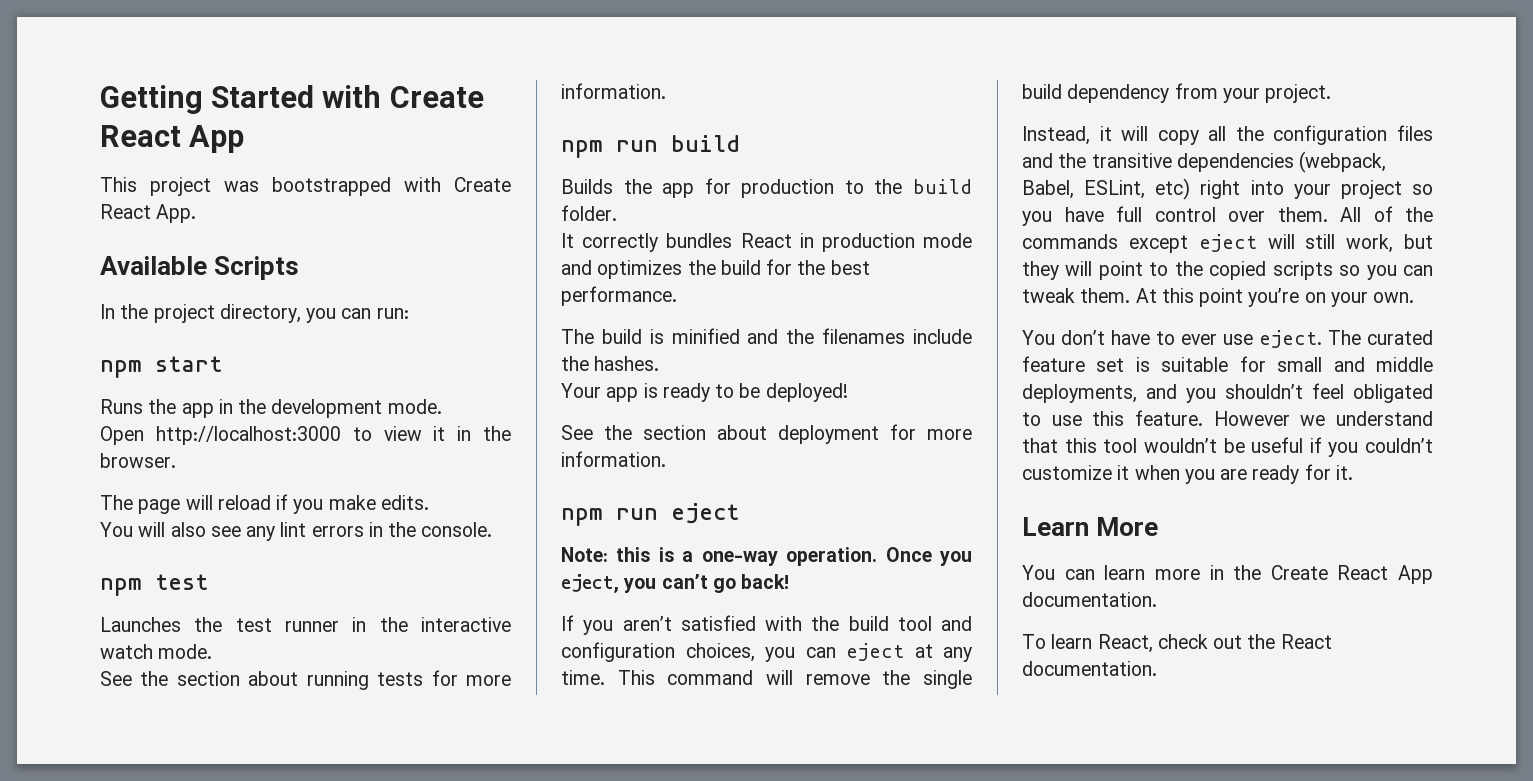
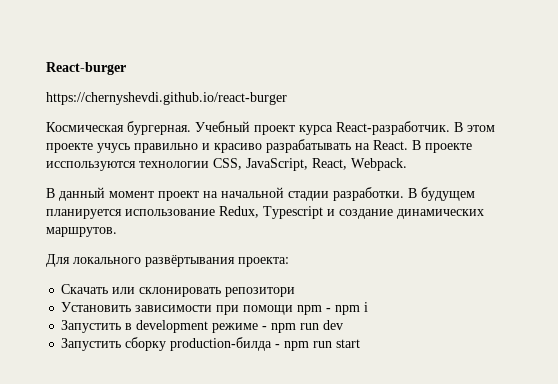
[100,85,484,114] [100,125,245,153] [100,177,511,196] [100,204,197,223] [100,256,300,280] [100,304,409,323] [100,356,222,378] [100,399,442,418] [100,426,511,445] [100,453,176,468] [100,494,429,514] [100,522,493,541] [100,574,208,596] [100,617,511,632] [100,644,213,659] [100,670,511,690] [561,83,666,99] [561,135,740,158] [561,178,972,198] [561,205,617,221] [561,233,972,252] [561,259,870,279] [561,286,677,306] [561,328,972,344] [561,356,660,371] [561,383,848,402] [561,424,972,444] [561,451,666,467] [561,503,739,526] [561,547,972,566] [561,574,790,593] [561,615,972,635] [561,642,972,662] [561,670,972,689] [1022,83,1332,103] [1022,125,1433,145] [1022,151,1387,173] [1022,178,1433,200] [1022,206,1433,226] [1022,234,1433,253] [1022,261,1433,280] [1022,288,1415,307] [1022,330,1433,348] [1022,356,1433,372] [1022,383,1433,403] [1022,410,1433,426] [1022,437,1433,457] [1022,464,1353,484] [1022,517,1159,536] [1022,565,1433,584] [1022,592,1157,607] [1022,634,1332,653] [1022,661,1157,676] Getting Started with Create React App // This project was bootstrapped with Create React App. // Available Scripts // In the project directory, you can run: // npm start // Runs the app in the development mode. // Open http://localhost:3000 to view it in the browser. // The page will reload if you make edits. // You will also see any lint errors in the console. // npm test // Launches the test runner in the interactive watch mode. // See the section about running tests for more information. // npm run build // Builds the app for production to the build folder. // It correctly bundles React in production mode and optimizes the build for the best performance. // The build is minified and the filenames include the hashes. // Your app is ready to be deployed! // See the section about deployment for more information. // npm run eject // Note: this is a one-way operation. Once you eject, you can’t go back! // If you aren’t satisfied with the build tool and configuration choices, you can eject at any time. This command will remove the single build dependency from your project. // Instead, it will copy all the configuration files and the transitive dependencies (webpack, Babel, ESLint, etc) right into your project so you have full control over them. All of the commands except eject will still work, but they will point to the copied scripts so you can tweak them. At this point you’re on your own. // You don’t have to ever use eject. The curated feature set is suitable for small and middle deployments, and you shouldn’t feel obligated to use this feature. However we understand that this tool wouldn’t be useful if you couldn’t customize it when you are ready for it. // Learn More // You can learn more in the Create React App documentation. // To learn React, check out the React documentation. -> [46,62,126,75] [46,92,287,105] [46,121,495,135] [46,139,472,153] [46,158,407,171] [46,187,475,201] [46,206,484,219] [46,227,117,237] [46,254,289,267] [61,284,296,297] [61,302,369,315] [61,320,344,333] [61,337,361,351] React-burger // https://chernyshevdi.github.io/react-burger // Космическая бургерная. Учебный проект курса React-разработчик. В этом проекте учусь правильно и красиво разрабатывать на React. В проекте исспользуются технологии CSS, JavaScript, React, Webpack. // В данный момент проект на начальной стадии разработки. В будущем планируется использование Redux, Typescript и создание динамических маршрутов. // Для локального развёртывания проекта: // Скачать или склонировать репозитори // Установить зависимости при помощи npm - npm i // Запустить в development режиме - npm run dev // Запустить сборку production-билда - npm run start

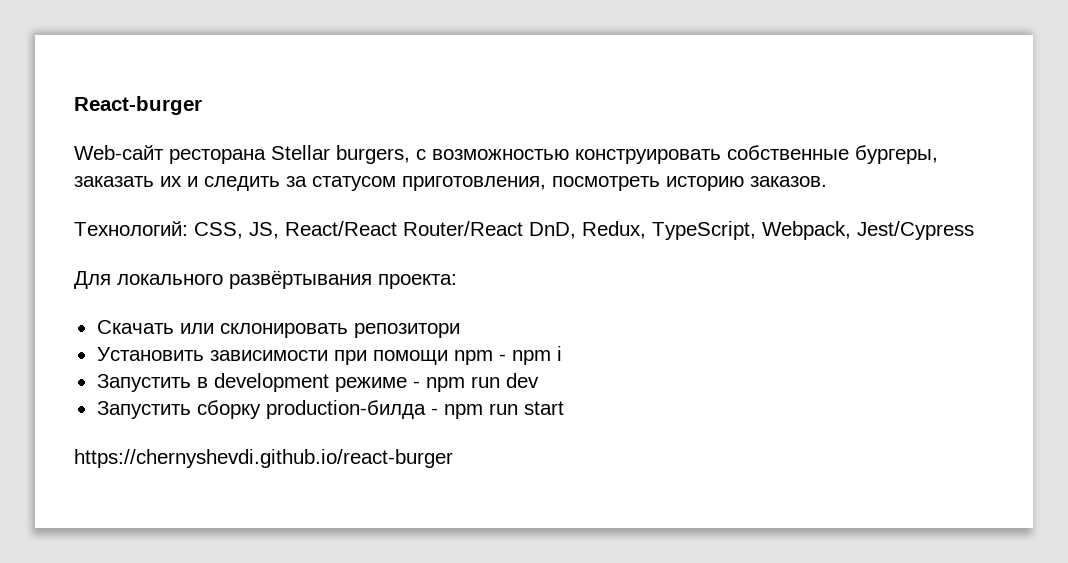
[46,92,287,105] [46,121,495,135] [46,139,472,153] [46,158,407,171] [46,187,475,201] [46,206,484,219] [46,227,117,237] https://chernyshevdi.github.io/react-burger // Космическая бургерная. Учебный проект курса React-разработчик. В этом проекте учусь правильно и красиво разрабатывать на React. В проекте исспользуются технологии CSS, JavaScript, React, Webpack. // В данный момент проект на начальной стадии разработки. В будущем планируется использование Redux, Typescript и создание динамических маршрутов. -> [74,145,938,164] [74,176,827,191] [74,221,974,240] Web-сайт ресторана Stellar burgers, с возможностью конструировать собственные бургеры, заказать их и следить за статусом приготовления, посмотреть историю заказов. // Технологий: CSS, JS, React/React Router/React DnD, Redux, TypeScript, Webpack, Jest/Cypress
(361, 343) none -> [74,449,453,468] // https://chernyshevdi.github.io/react-burger

